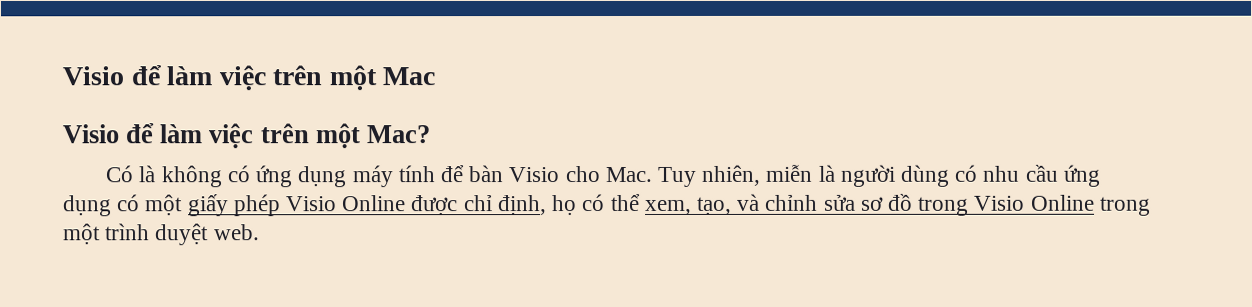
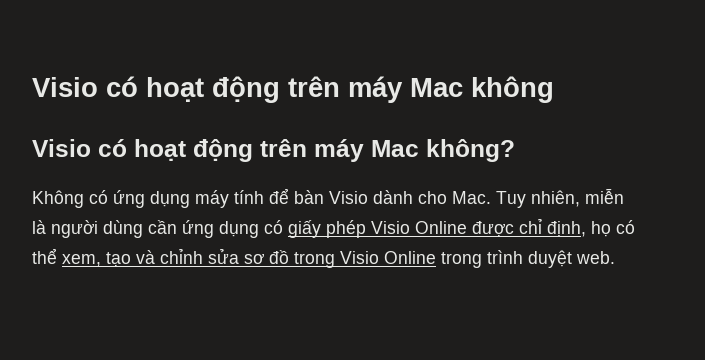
[62,64,436,91] [62,122,430,149] [106,165,223,188] Visio để làm việc trên một Mac // Visio để làm việc trên một Mac? // Có là không -> [32,76,554,103] [32,139,515,162] [32,190,84,208] Visio có hoạt động trên máy Mac không // Visio có hoạt động trên máy Mac không? // Không
(561, 175) none -> [373,190,413,204] dành
[955,164,1059,182] có nhu cầu -> [148,220,177,234] cần
[145,194,184,216] một -> (283, 227) none
[696,196,732,215] tạo, -> [106,252,131,267] tạo
[63,223,101,245] một -> (482, 260) none

